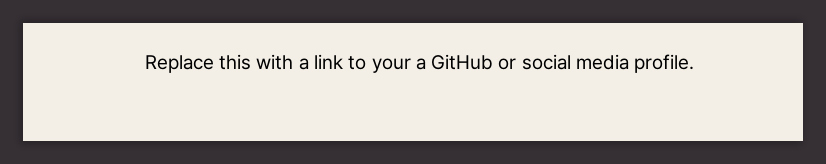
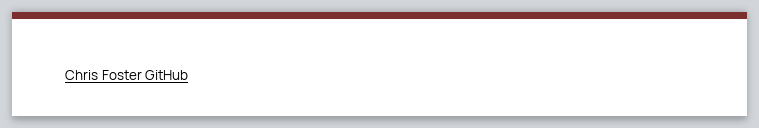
[144,54,695,73] Replace this with a link to your a GitHub or social media profile. -> [65,70,189,80] Chris Foster GitHub

